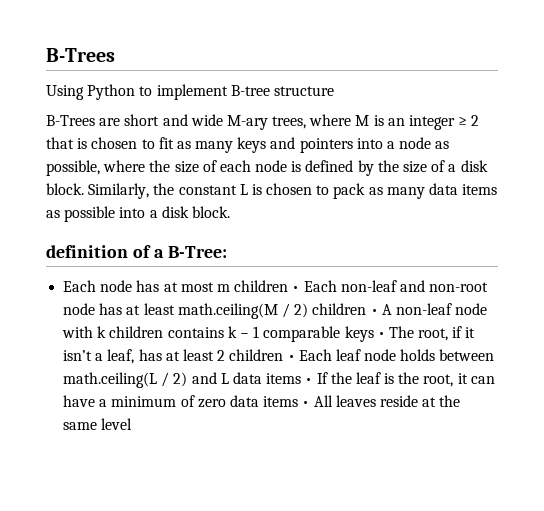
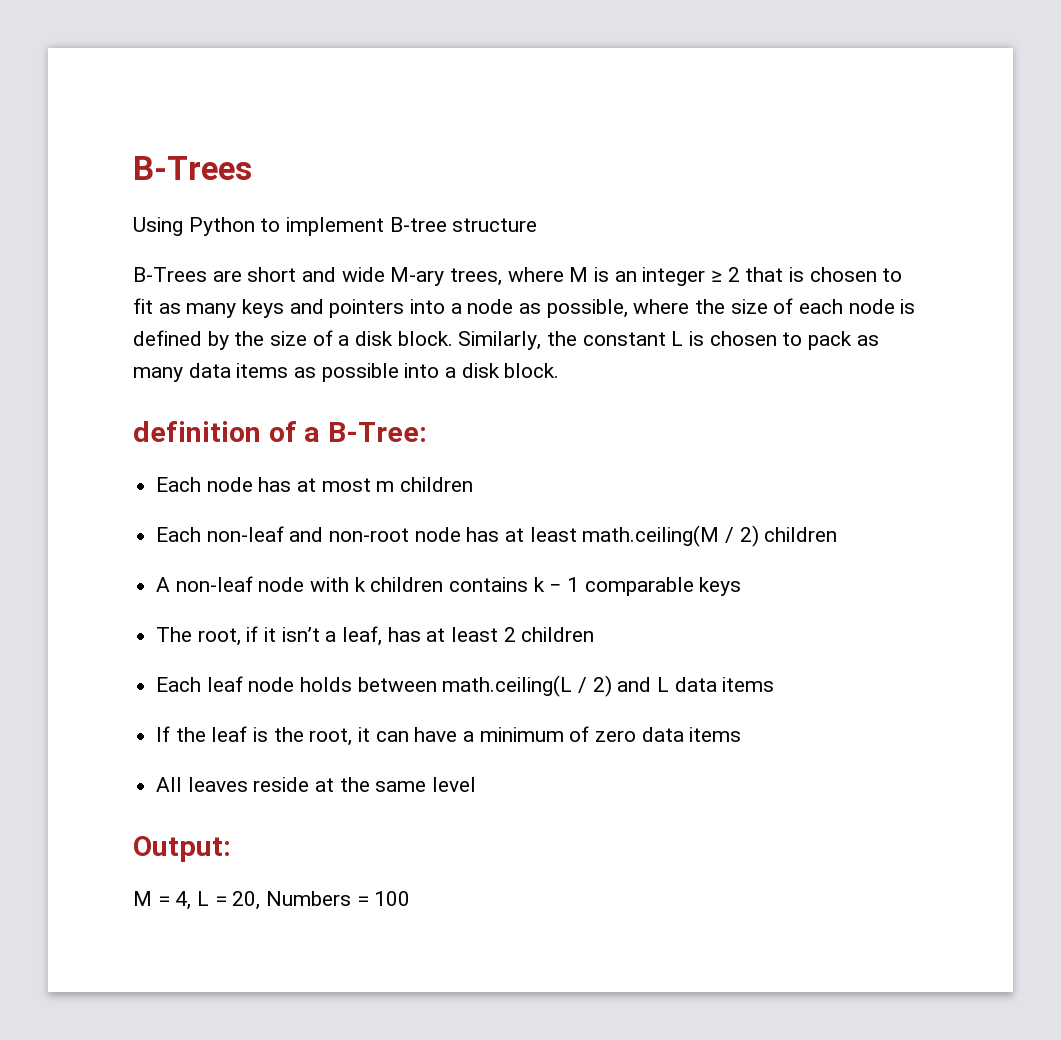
[292,286,300,292] • -> (474, 484) //
[370,309,378,315] • -> (838, 534) //
[377,332,385,338] • -> (742, 586) //
[287,355,295,361] • -> (595, 634) //
[305,378,313,384] • -> (775, 684) //
[302,401,310,407] • -> (742, 734) //
(133, 424) none -> [133,836,231,862] [133,891,411,910] // Output: // M = 4, L = 20, Numbers = 100

